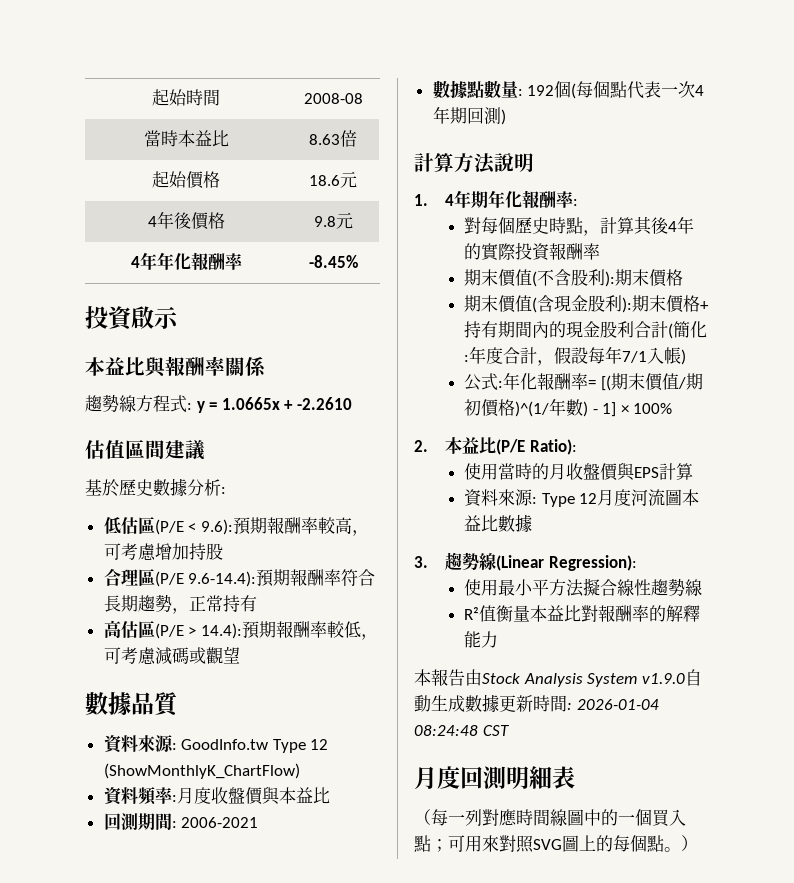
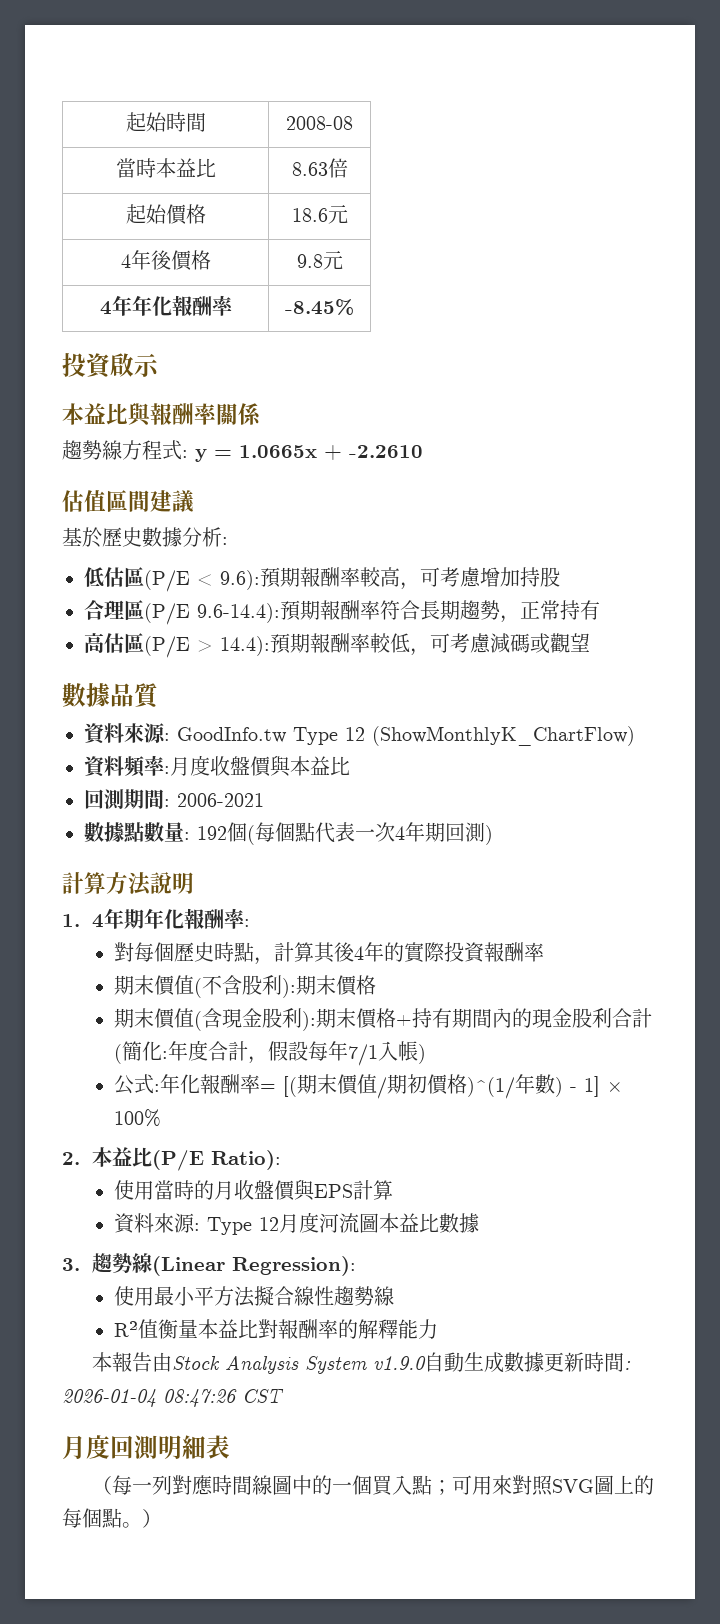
[414,725,478,736] 08:24:48 -> [163,1389,237,1407] 08:47:26

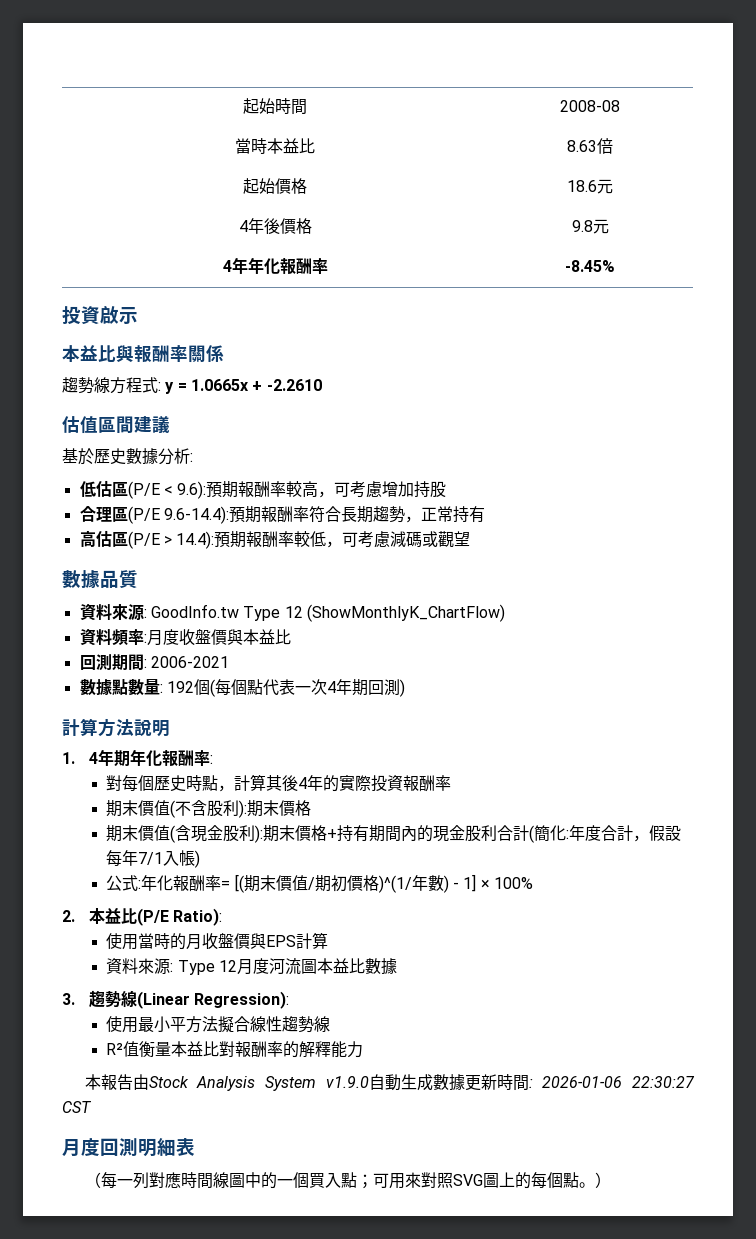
[62,1389,237,1407] 2026-01-04 08:47:26 -> [542,1076,695,1088] 2026-01-06 22:30:27

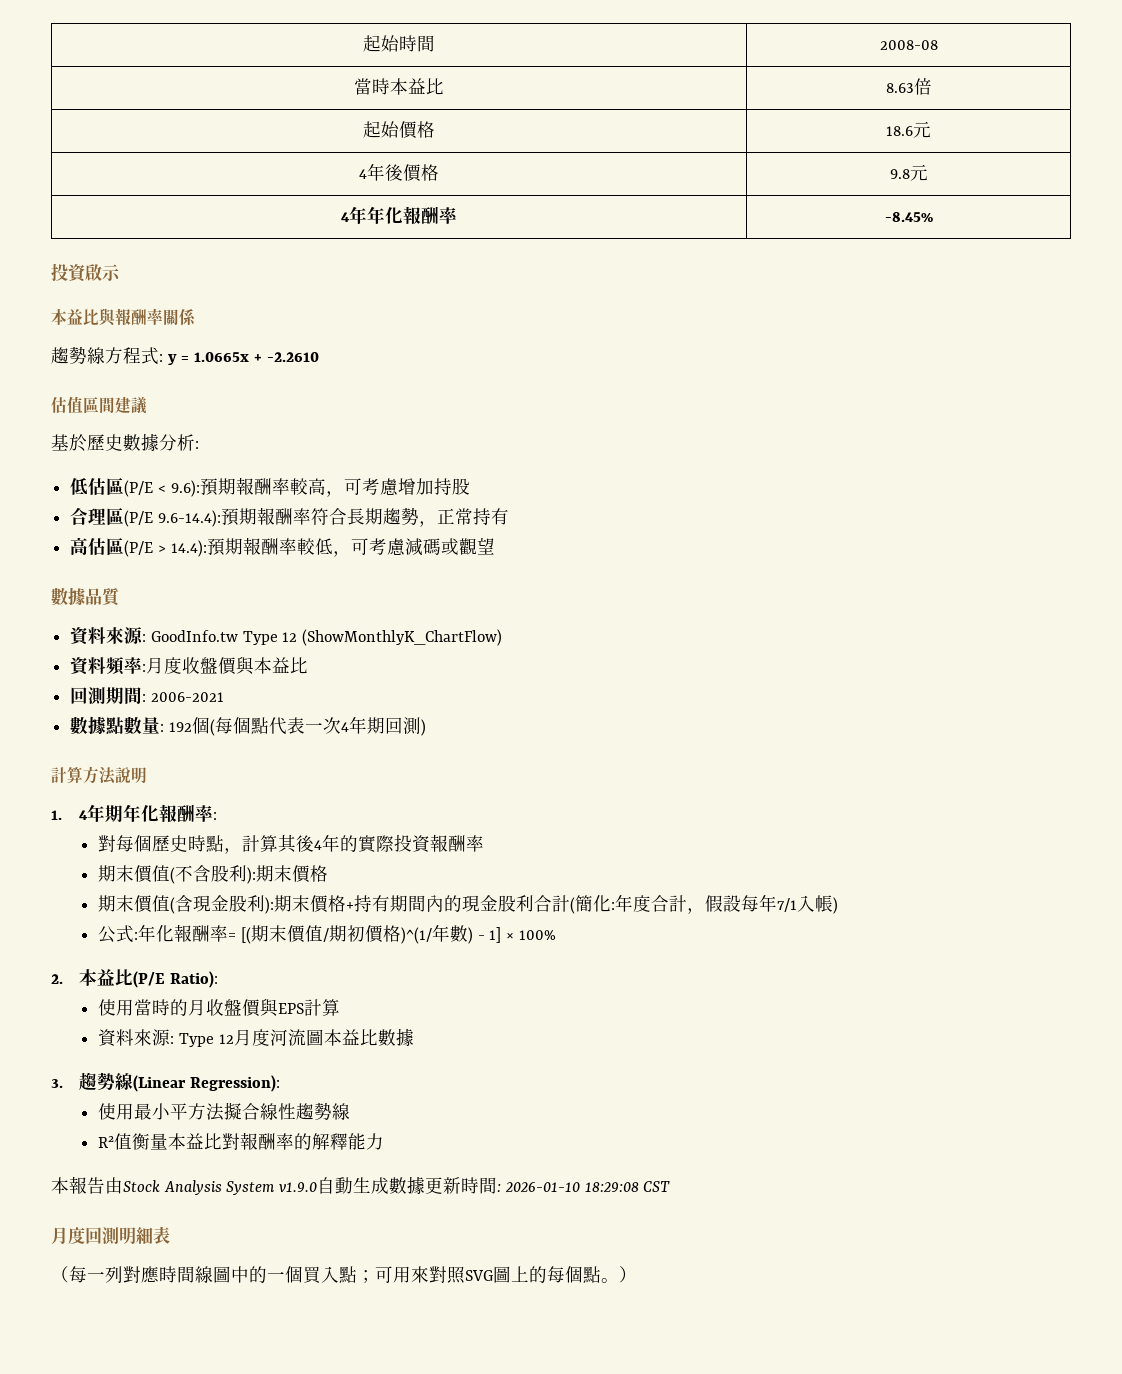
[542,1076,695,1088] 2026-01-06 22:30:27 -> [504,1182,639,1193] 2026-01-10 18:29:08

